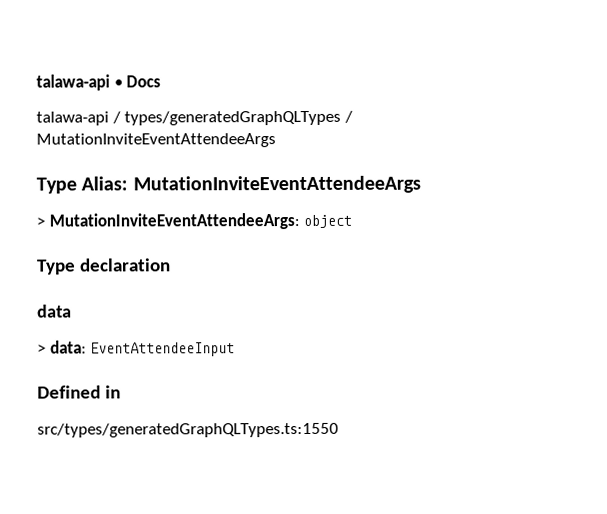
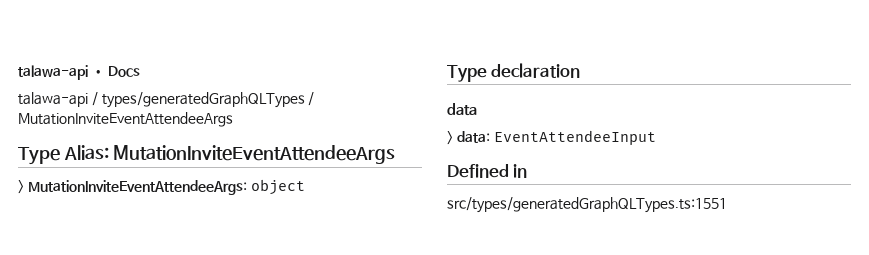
[37,422,339,438] src/types/generatedGraphQLTypes.ts:1550 -> [447,197,727,213] src/types/generatedGraphQLTypes.ts:1551

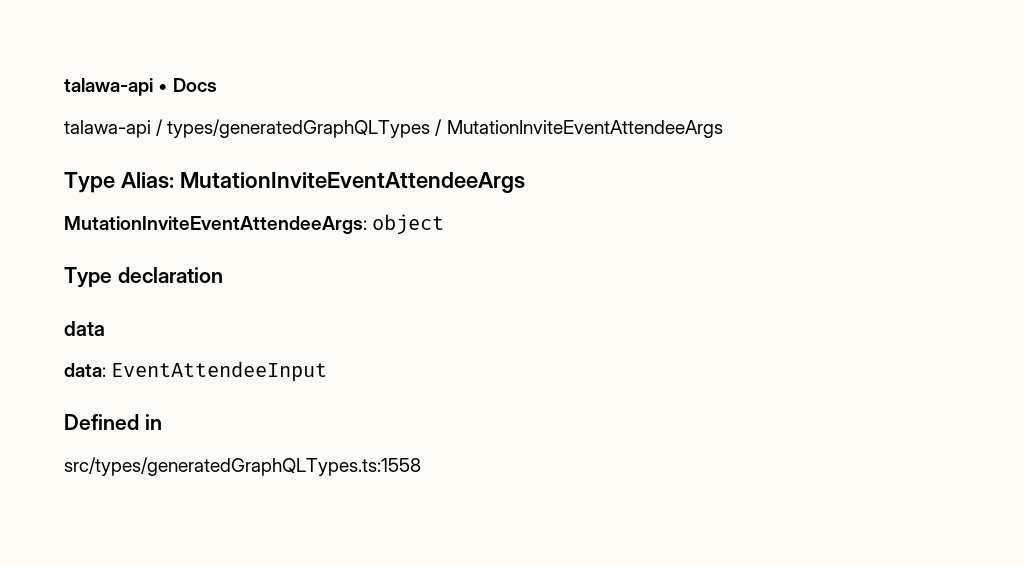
[18,180,24,194] > -> (525, 182) none
[447,131,453,145] > -> (105, 328) none
[447,197,727,213] src/types/generatedGraphQLTypes.ts:1551 -> [64,457,421,476] src/types/generatedGraphQLTypes.ts:1558

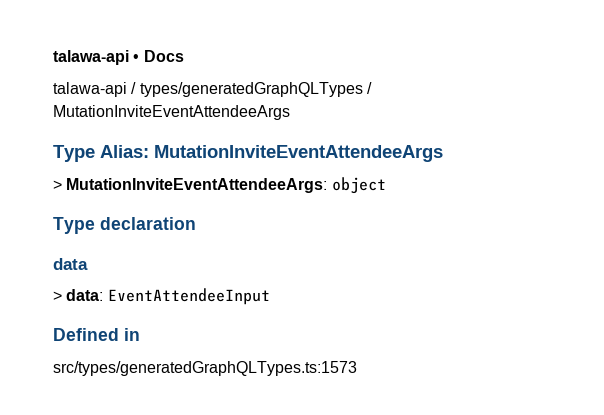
(525, 182) none -> [53,180,62,190] >
(105, 328) none -> [53,291,62,301] >
[64,457,421,476] src/types/generatedGraphQLTypes.ts:1558 -> [53,361,357,376] src/types/generatedGraphQLTypes.ts:1573

